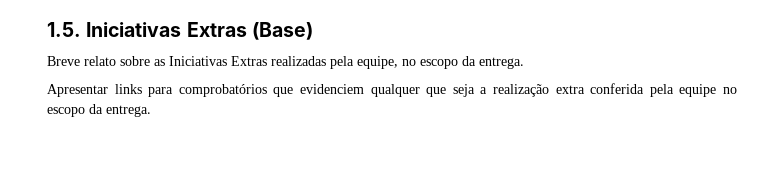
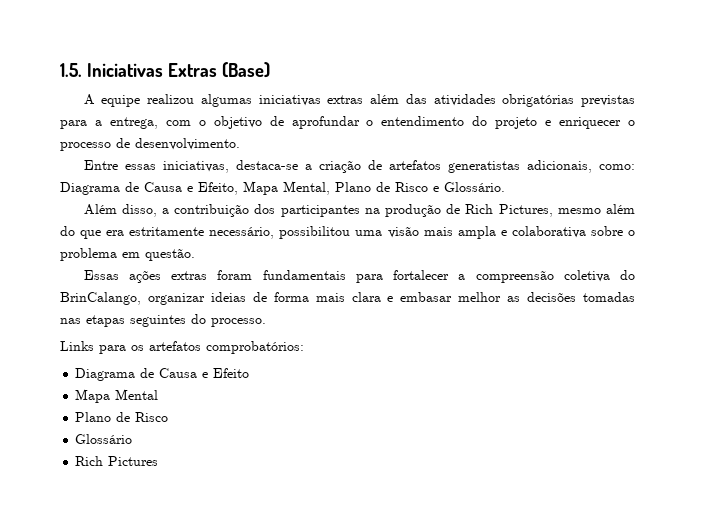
[47,56,524,69] [47,83,738,97] [47,104,151,117] Breve relato sobre as Iniciativas Extras realizadas pela equipe, no escopo da entrega. // Apresentar links para comprobatórios que evidenciem qualquer que seja a realização extra conferida pela equipe no escopo da entrega. -> [83,94,635,107] [60,116,636,129] [60,138,240,151] [83,160,635,173] [60,181,505,195] [83,204,635,217] [60,226,636,239] [60,248,195,261] [83,270,635,283] [60,292,636,305] [60,314,266,327] [60,341,304,354] [75,368,250,381] [75,389,159,403] [75,412,169,422] [75,434,133,444] [75,456,159,466] A equipe realizou algumas iniciativas extras além das atividades obrigatórias previstas para a entrega, com o objetivo de aprofundar o entendimento do projeto e enriquecer o processo de desenvolvimento. // Entre essas iniciativas, destaca-se a criação de artefatos generatistas adicionais, como: Diagrama de Causa e Efeito, Mapa Mental, Plano de Risco e Glossário. // Além disso, a contribuição dos participantes na produção de Rich Pictures, mesmo além do que era estritamente necessário, possibilitou uma visão mais ampla e colaborativa sobre o problema em questão. // Essas ações extras foram fundamentais para fortalecer a compreensão coletiva do BrinCalango, organizar ideias de forma mais clara e embasar melhor as decisões tomadas nas etapas seguintes do processo. // Links para os artefatos comprobatórios: // Diagrama de Causa e Efeito // Mapa Mental // Plano de Risco // Glossário // Rich Pictures

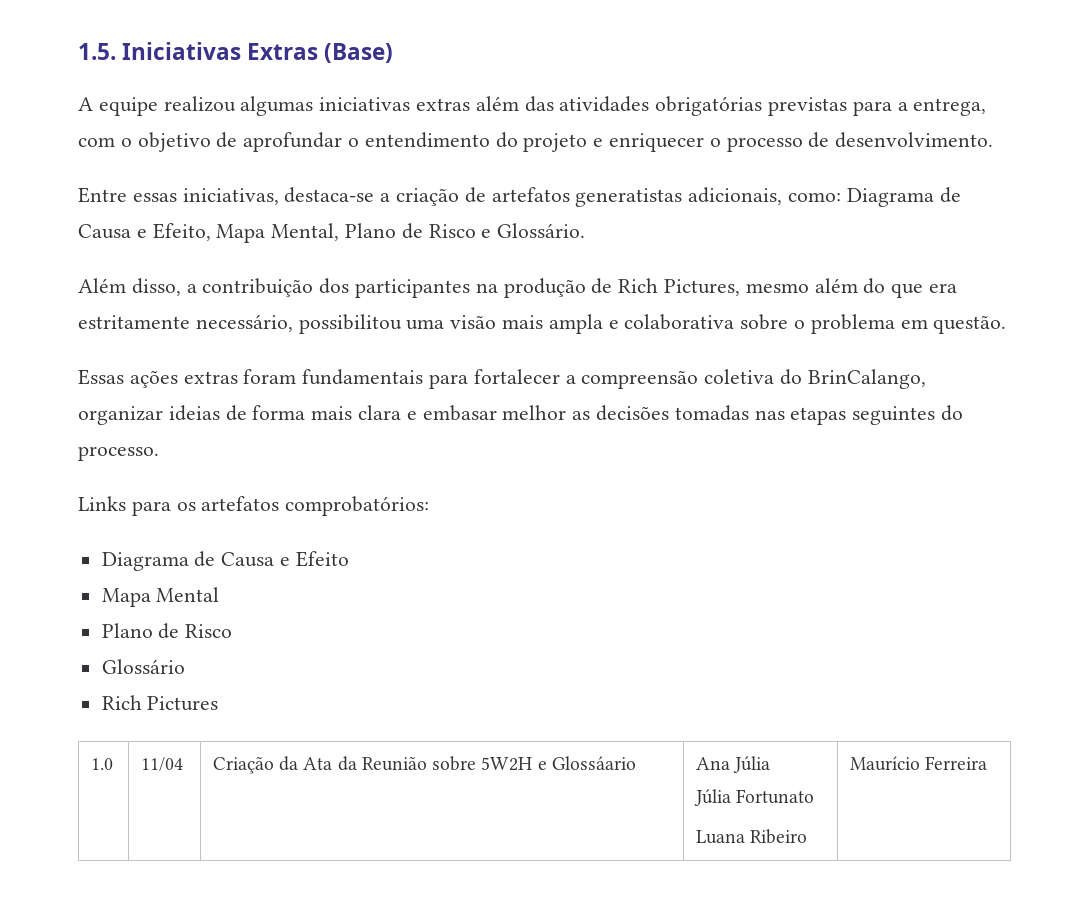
(159, 461) none -> [90,758,113,770] [140,757,183,771] [212,756,636,774] [695,756,770,773] [693,789,814,806] [695,829,807,844] [849,756,987,771] // 1.0 | 11/04 | Criação da Ata da Reunião sobre 5W2H e Glossáario | Ana Júlia // Júlia Fortunato // Luana Ribeiro | Maurício Ferreira

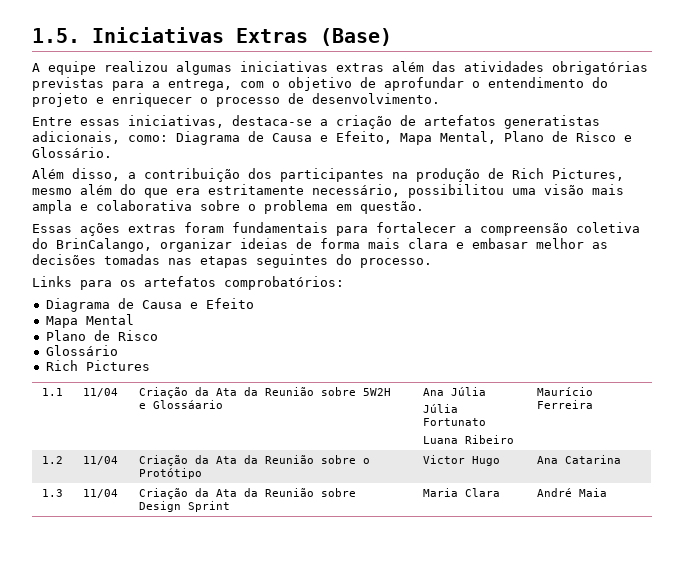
[90,758,113,770] 1.0 -> [41,388,63,396] 1.1
(987, 763) none -> [41,456,63,464] [82,456,118,465] [138,455,370,466] [138,468,202,479] [422,455,500,466] [536,455,621,464] [41,489,63,497] [82,489,118,498] [138,488,356,499] [138,501,230,512] [422,488,500,497] [536,488,607,497] // 1.2 | 11/04 | Criação da Ata da Reunião sobre o Protótipo | Victor Hugo | Ana Catarina // 1.3 | 11/04 | Criação da Ata da Reunião sobre Design Sprint | Maria Clara | André Maia

